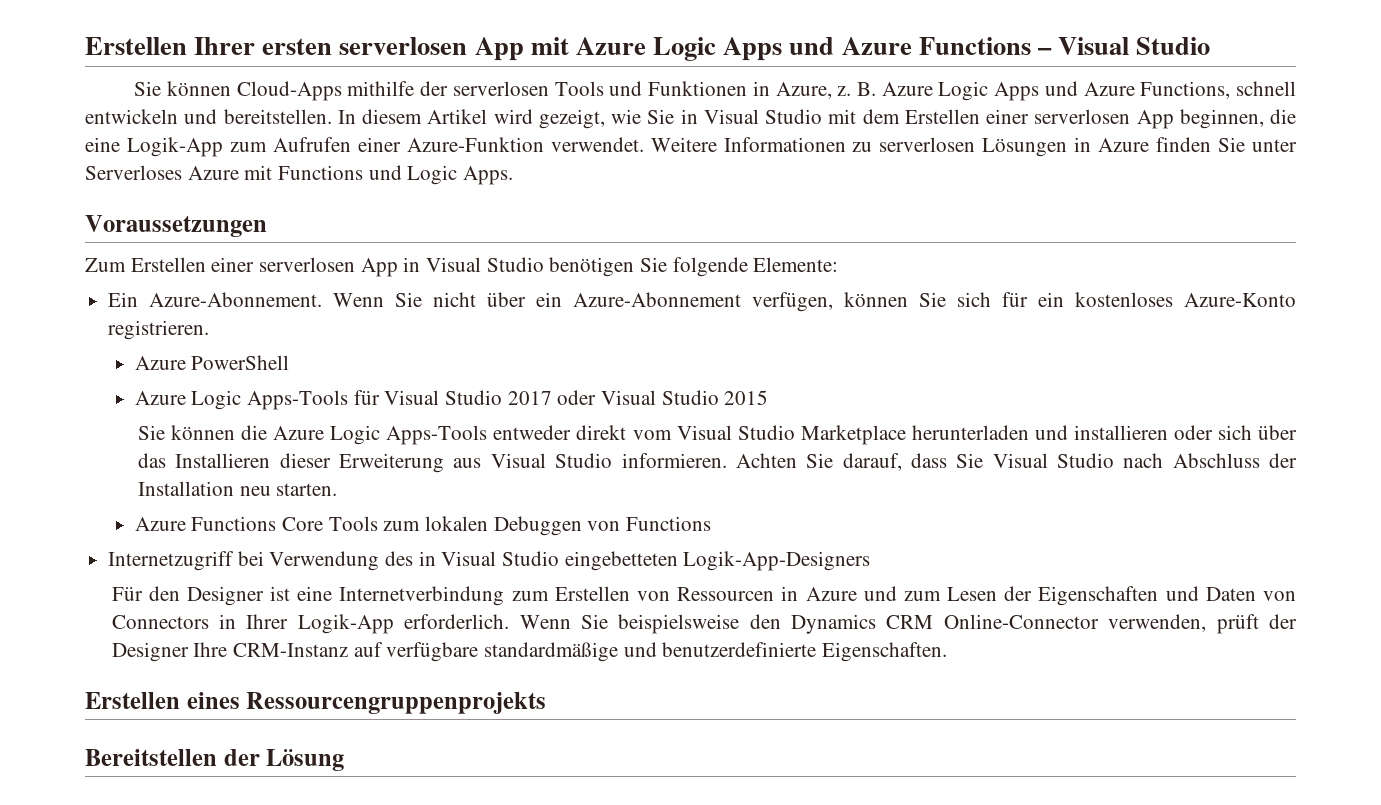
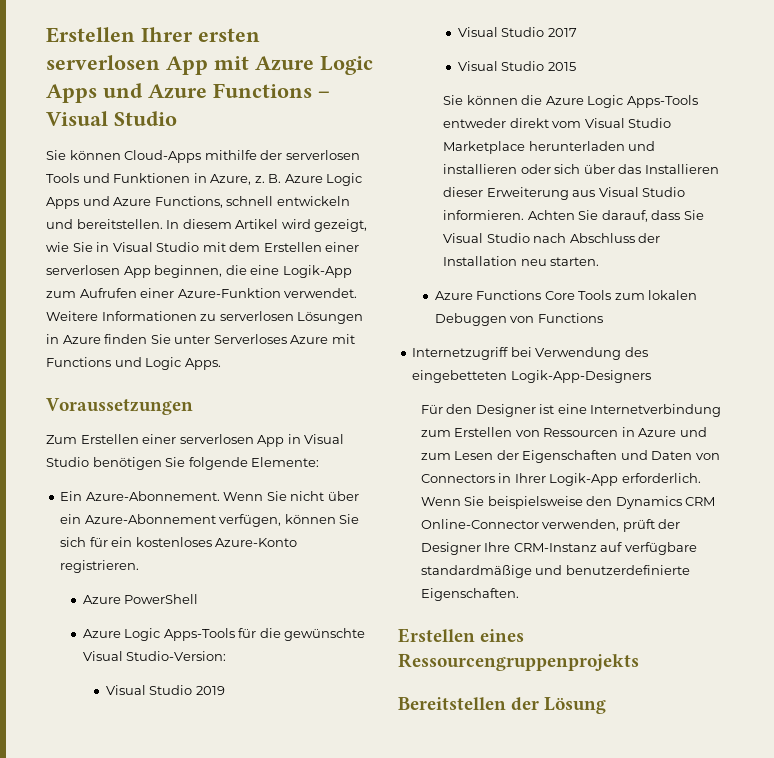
(380, 397) none -> [259,628,366,641] [82,651,227,661] [105,685,225,695] die gewünschte Visual Studio-Version: // Visual Studio 2019 //
[557,390,597,405] oder -> (577, 32) //
[418,551,560,566] in Visual Studio -> (648, 352) none

